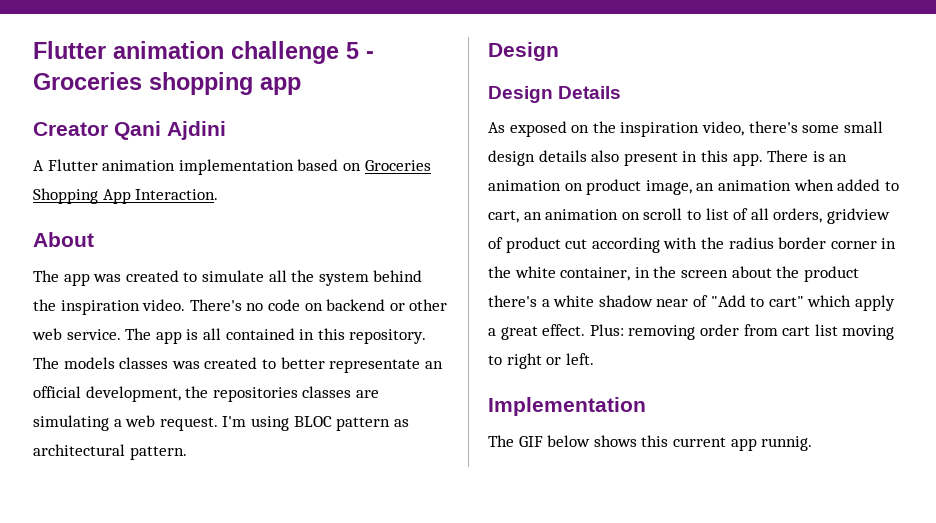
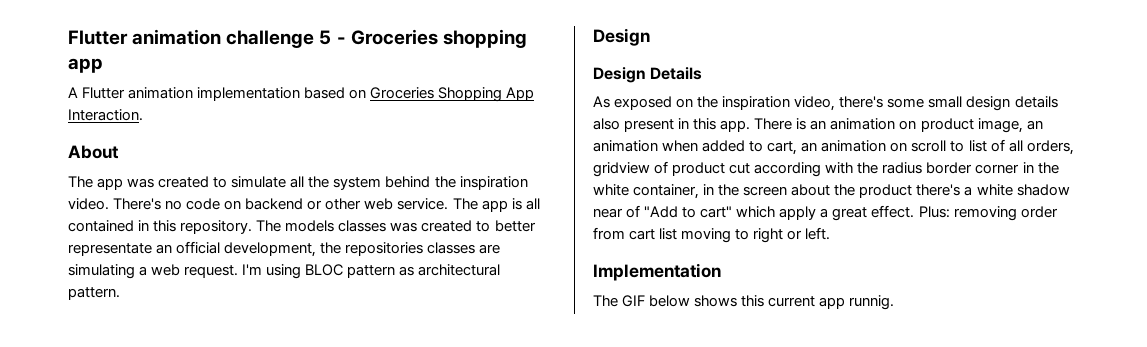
[33,121,226,140] // Creator Qani Ajdini -> (103, 65) none

